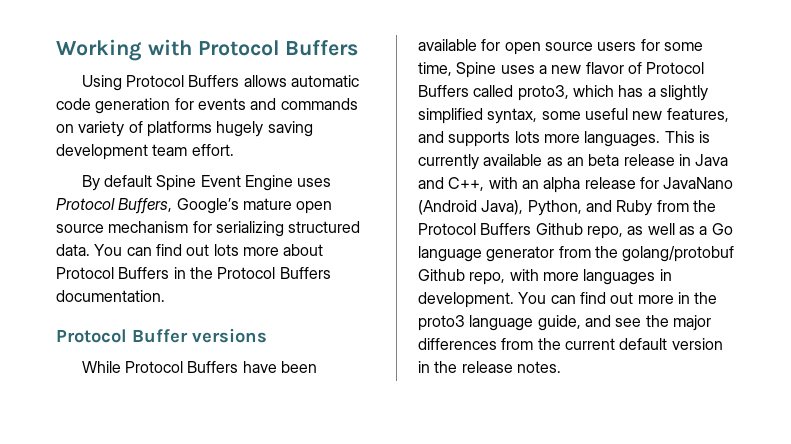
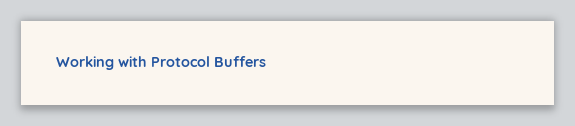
[81,75,359,91] [56,98,358,114] [56,121,313,137] [56,144,234,160] [81,175,332,191] [56,198,333,214] [56,221,361,237] [56,244,324,256] [56,267,331,279] [56,290,165,302] [56,328,267,343] [81,361,317,373] [418,39,703,55] [418,62,705,78] [418,85,708,101] [418,108,729,124] [418,131,710,147] [418,154,729,170] [418,177,734,193] [418,200,716,216] [418,223,733,239] [418,246,735,262] [418,269,672,285] [418,292,718,308] [418,315,711,331] [418,338,723,350] [418,361,561,373] // Using Protocol Buffers allows automatic code generation for events and commands on variety of platforms hugely saving development team effort. // By default Spine Event Engine uses Protocol Buffers, Google’s mature open source mechanism for serializing structured data. You can find out lots more about Protocol Buffers in the Protocol Buffers documentation. // Protocol Buffer versions // While Protocol Buffers have been available for open source users for some time, Spine uses a new flavor of Protocol Buffers called proto3, which has a slightly simplified syntax, some useful new features, and supports lots more languages. This is currently available as an beta release in Java and C++, with an alpha release for JavaNano (Android Java), Python, and Ruby from the Protocol Buffers Github repo, as well as a Go language generator from the golang/protobuf Github repo, with more languages in development. You can find out more in the proto3 language guide, and see the major differences from the current default version in the release notes. -> (266, 61) none

